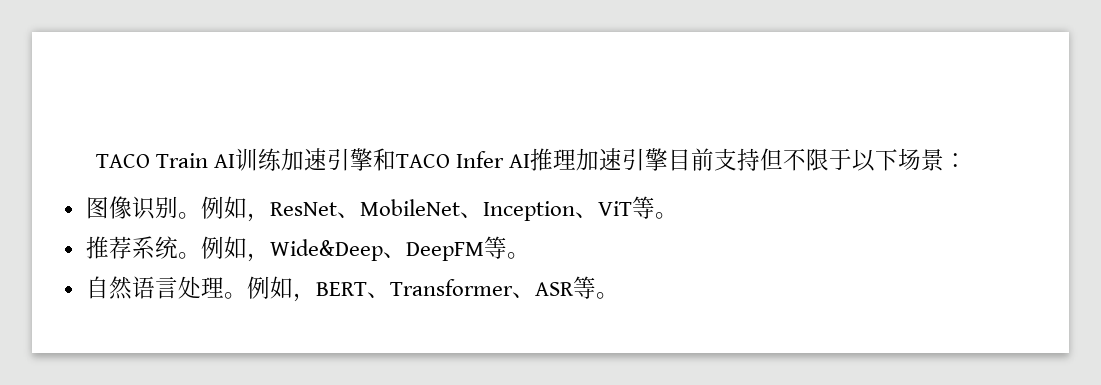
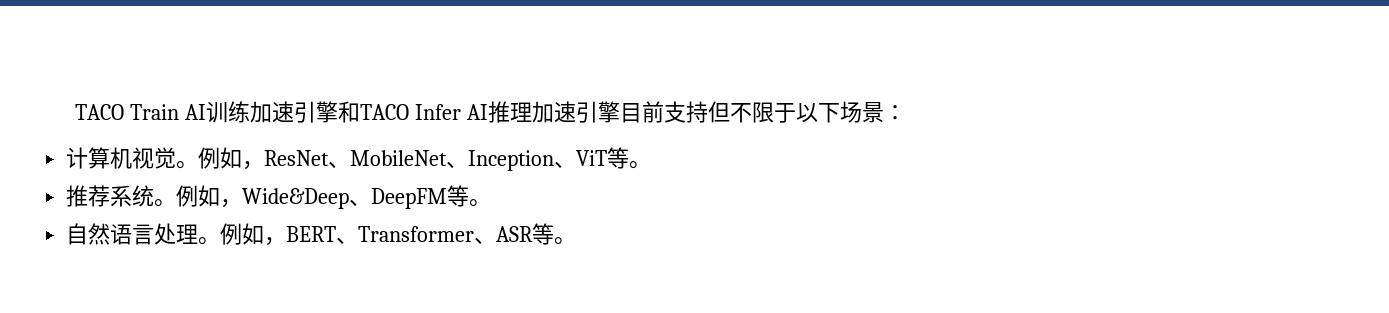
[85,196,178,220] 图像识别 -> [66,147,177,169] 计算机视觉

